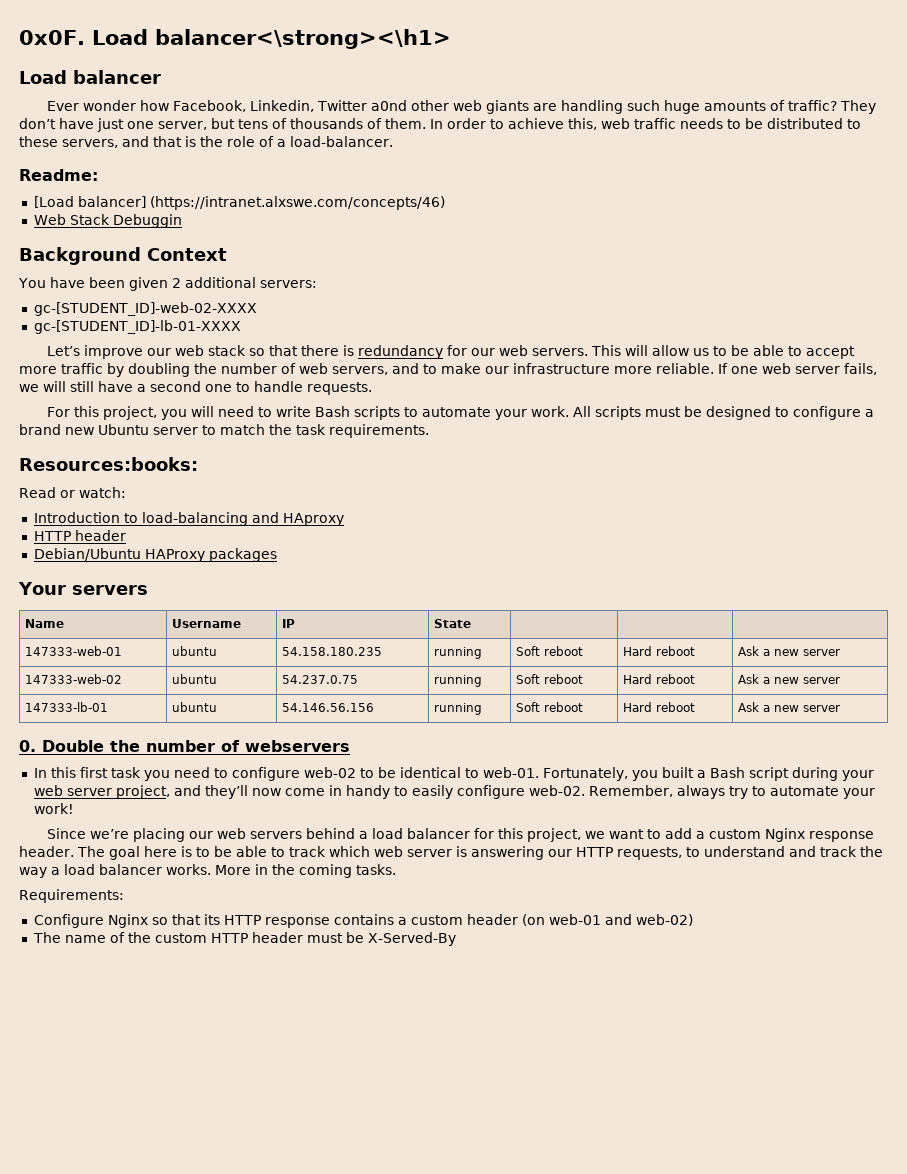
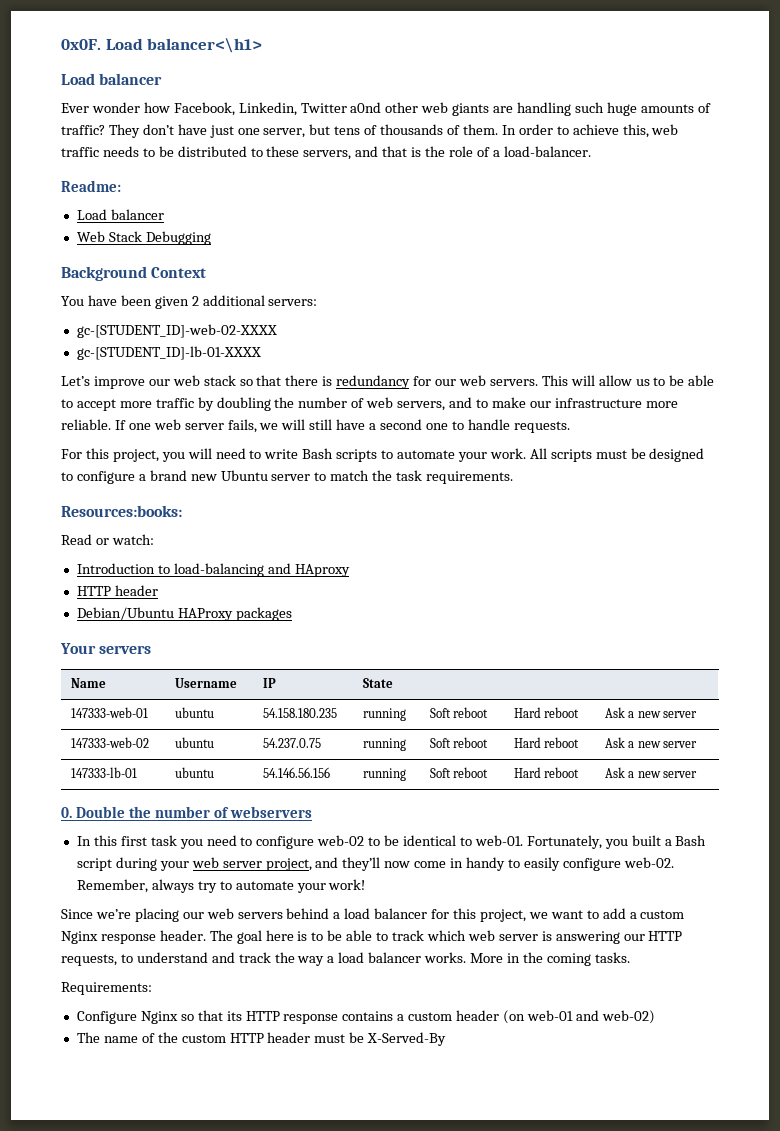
[154,29,451,49] balancer<\strong><\h1> -> [147,38,263,53] balancer<\h1>
[33,196,445,210] [Load balancer] (https://intranet.alxswe.com/concepts/46) -> [76,209,164,220] Load balancer
[112,214,182,228] Debuggin -> [145,231,211,245] Debugging

